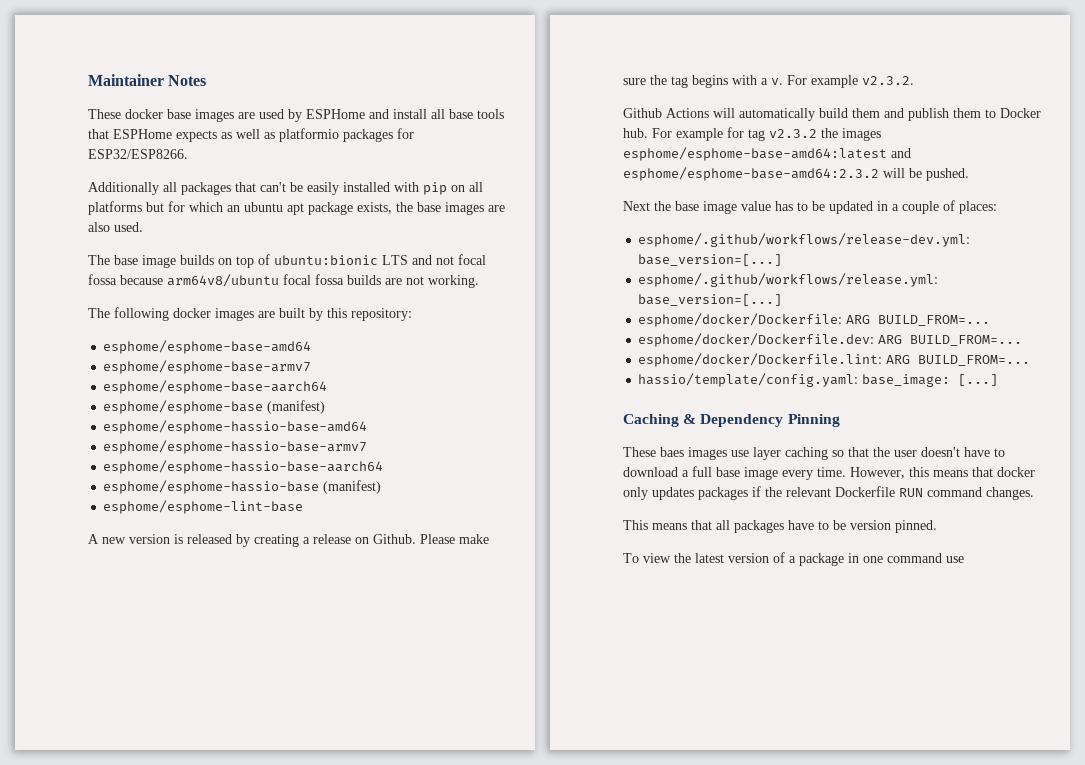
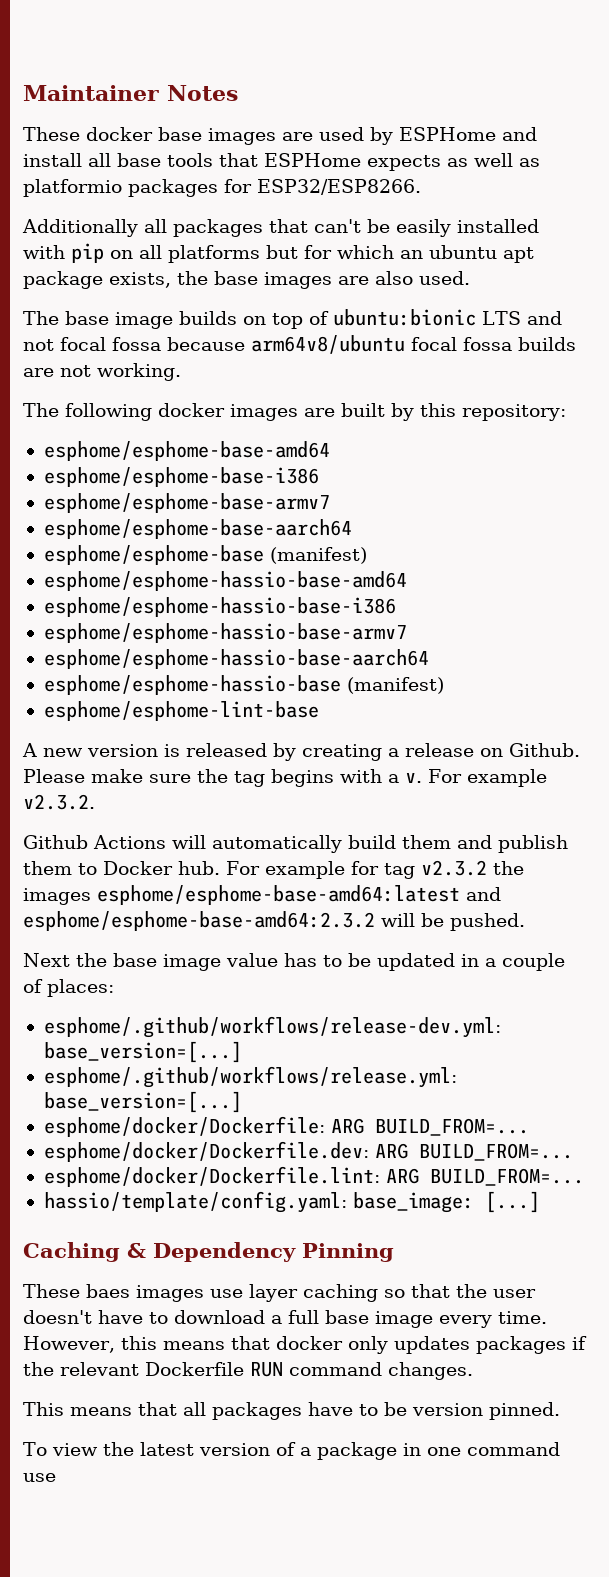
(312, 347) none -> [43,467,319,487] // esphome/esphome-base-i386
(368, 427) none -> [43,597,396,617] // esphome/esphome-hassio-base-i386

